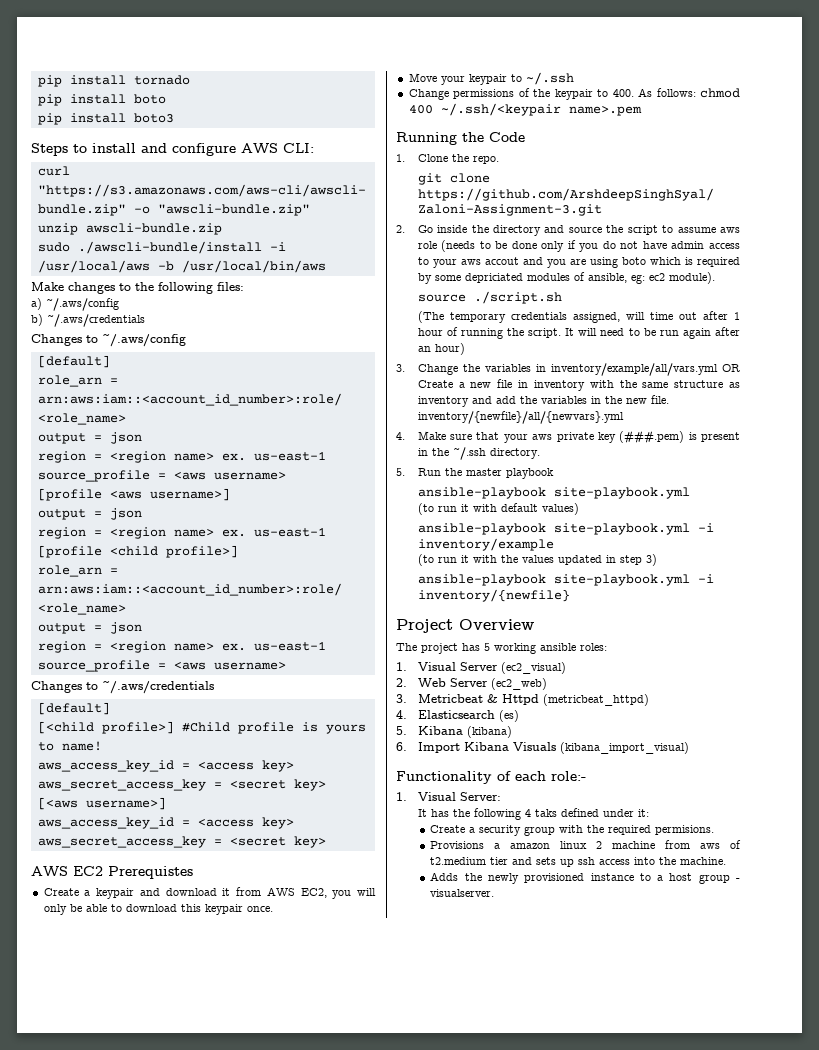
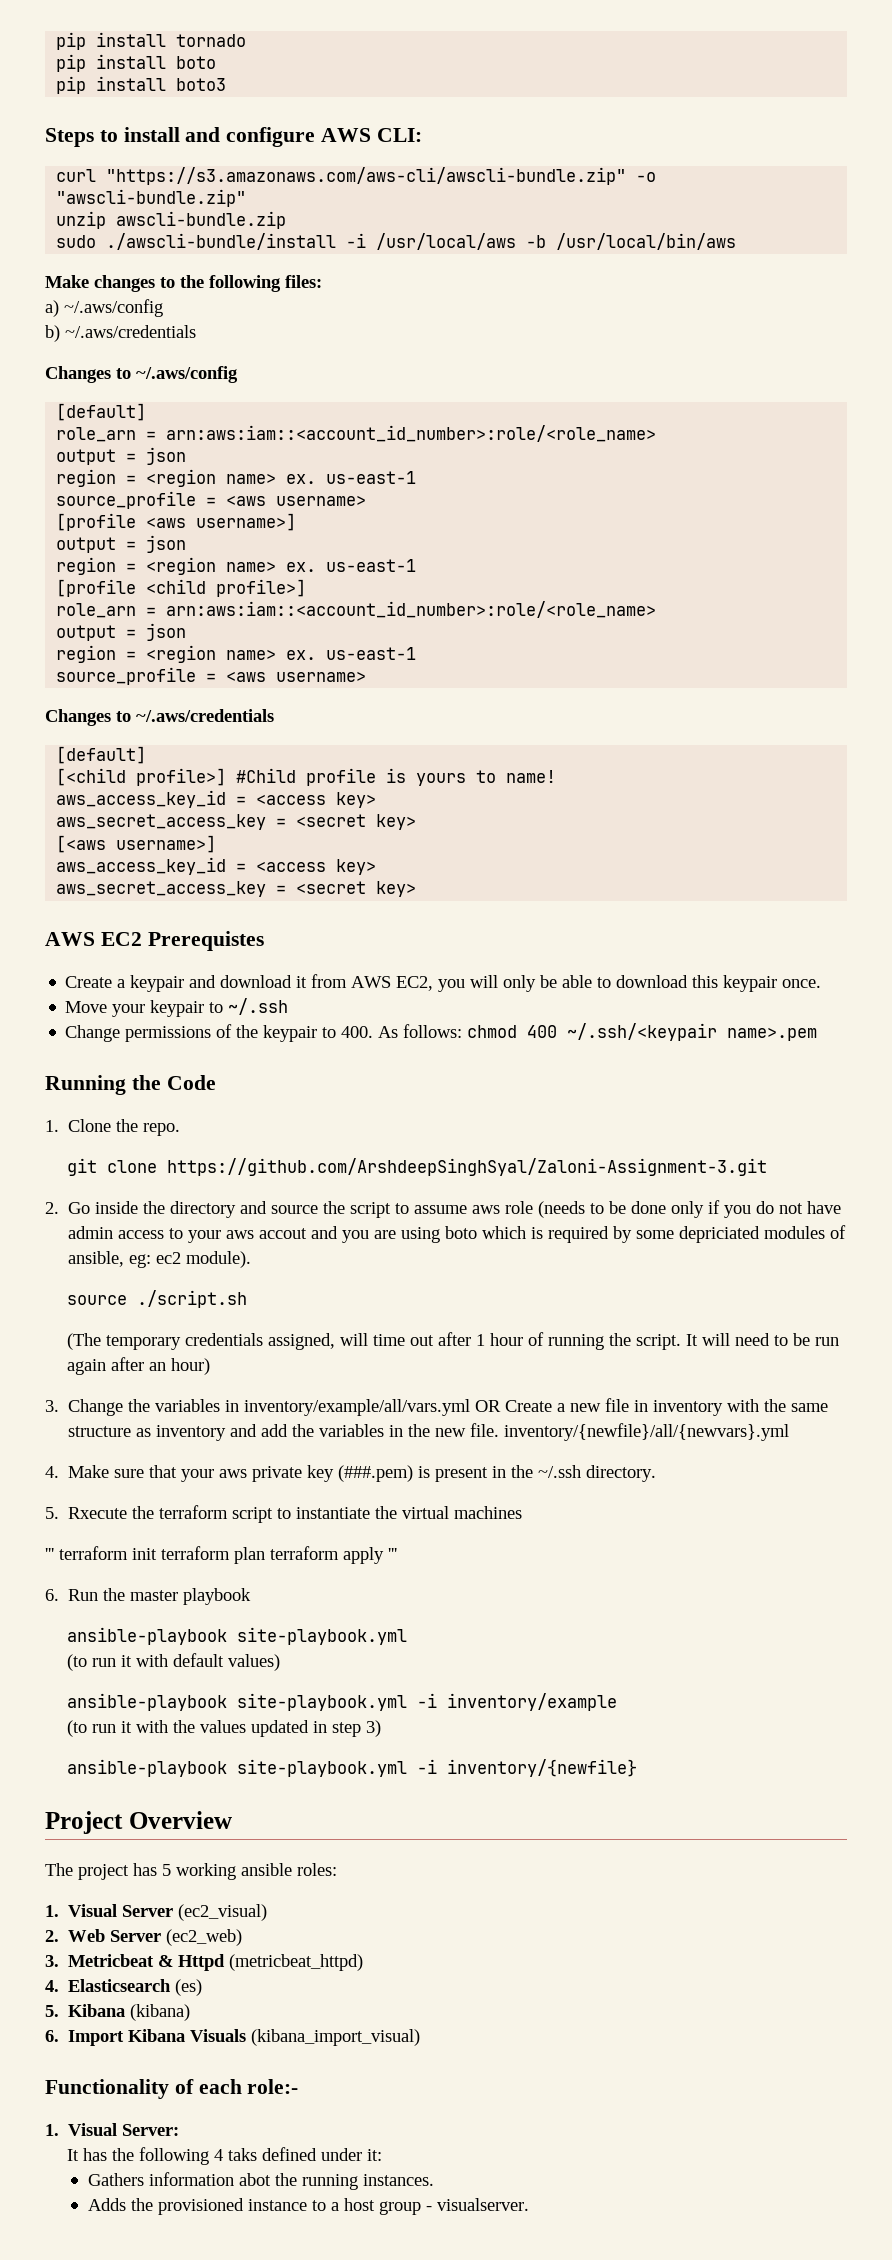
(405, 472) none -> [68,1505,523,1523] [45,1546,397,1564] [45,1589,59,1601] Rxecute the terraform script to instantiate the virtual machines // ''' terraform init terraform plan terraform apply ''' // 6.
[430,825,715,836] [430,840,741,849] [430,857,727,867] Create a security group with the required permisions. // Provisions a amazon linux 2 machine from aws of t2.medium tier and sets up ssh access into the machine. -> [87,2172,434,2190] Gathers information abot the running instances.
[487,873,519,884] newly -> (153, 2204) none

